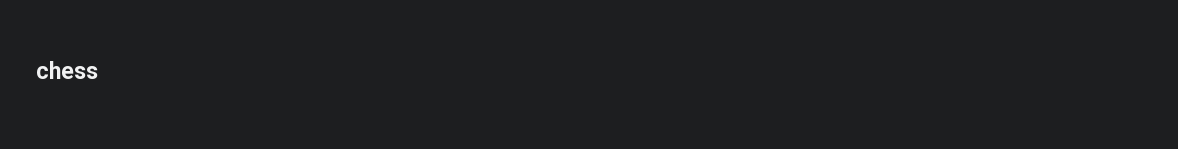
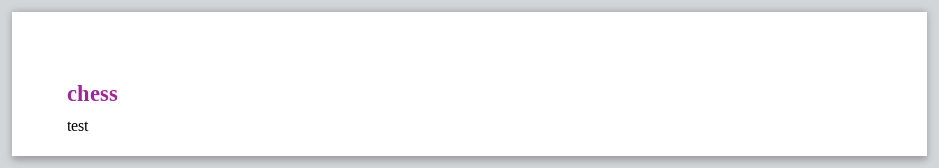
(98, 70) none -> [67,121,89,131] // test

